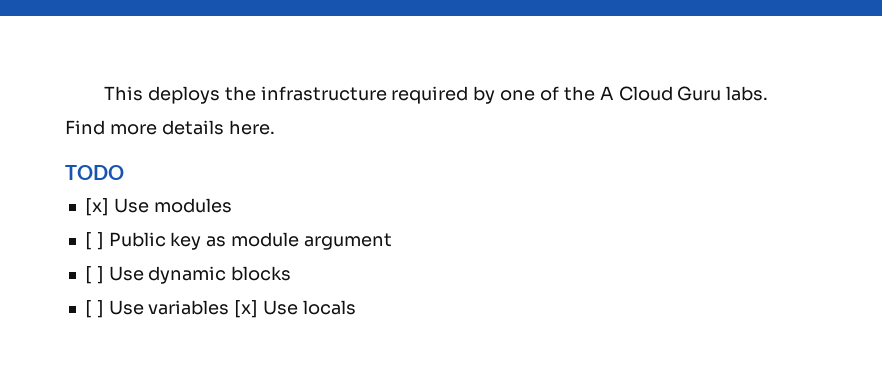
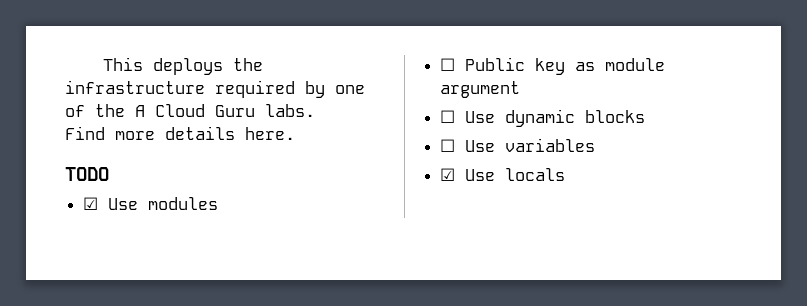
[84,198,109,216] [x] -> [83,197,99,210] ☑
[84,232,104,250] [ ] -> [440,58,456,71] ☐
[84,266,104,284] [ ] -> [440,110,456,123] ☐
[84,300,104,318] [ ] -> [440,139,456,152] ☐
[234,300,259,318] [x] -> [440,168,456,181] // ☑

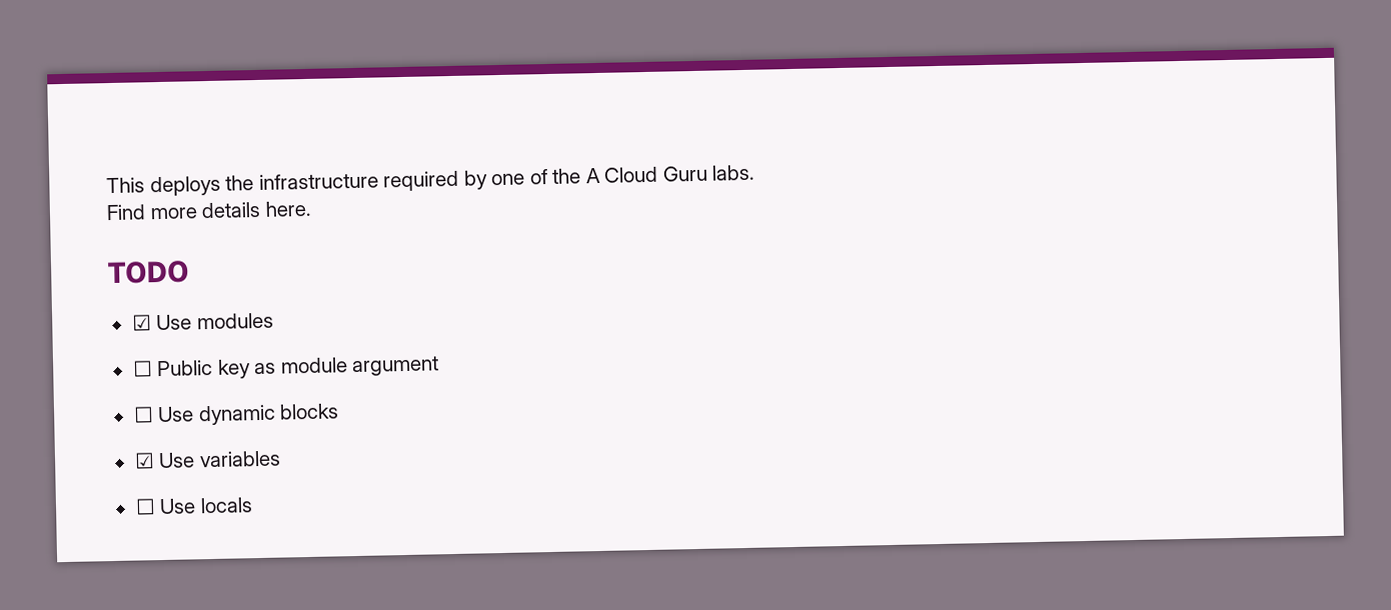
[440,139,456,152] ☐ -> [133,452,155,469] ☑
[440,168,456,181] ☑ -> [134,498,156,515] ☐

